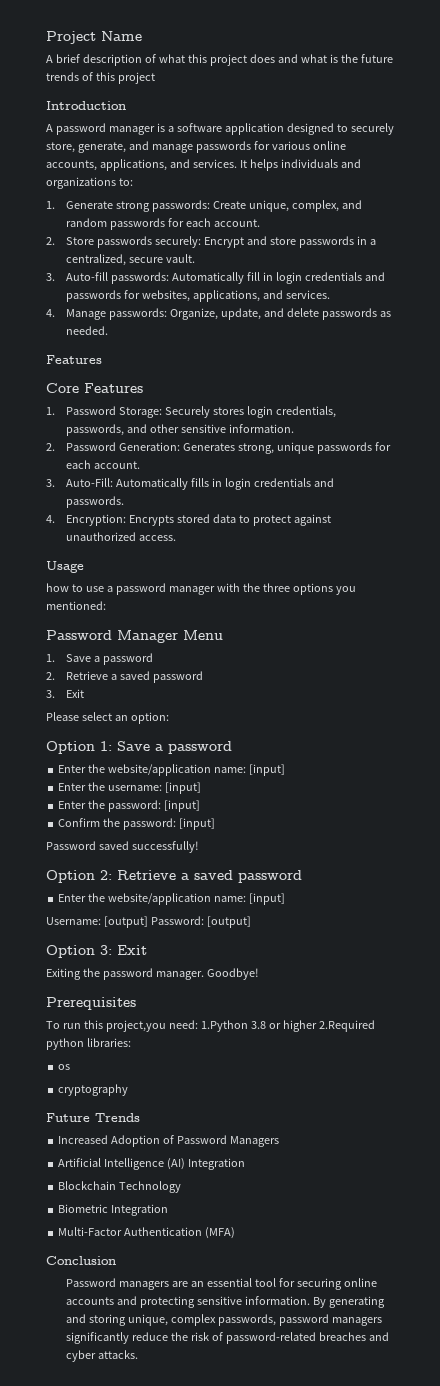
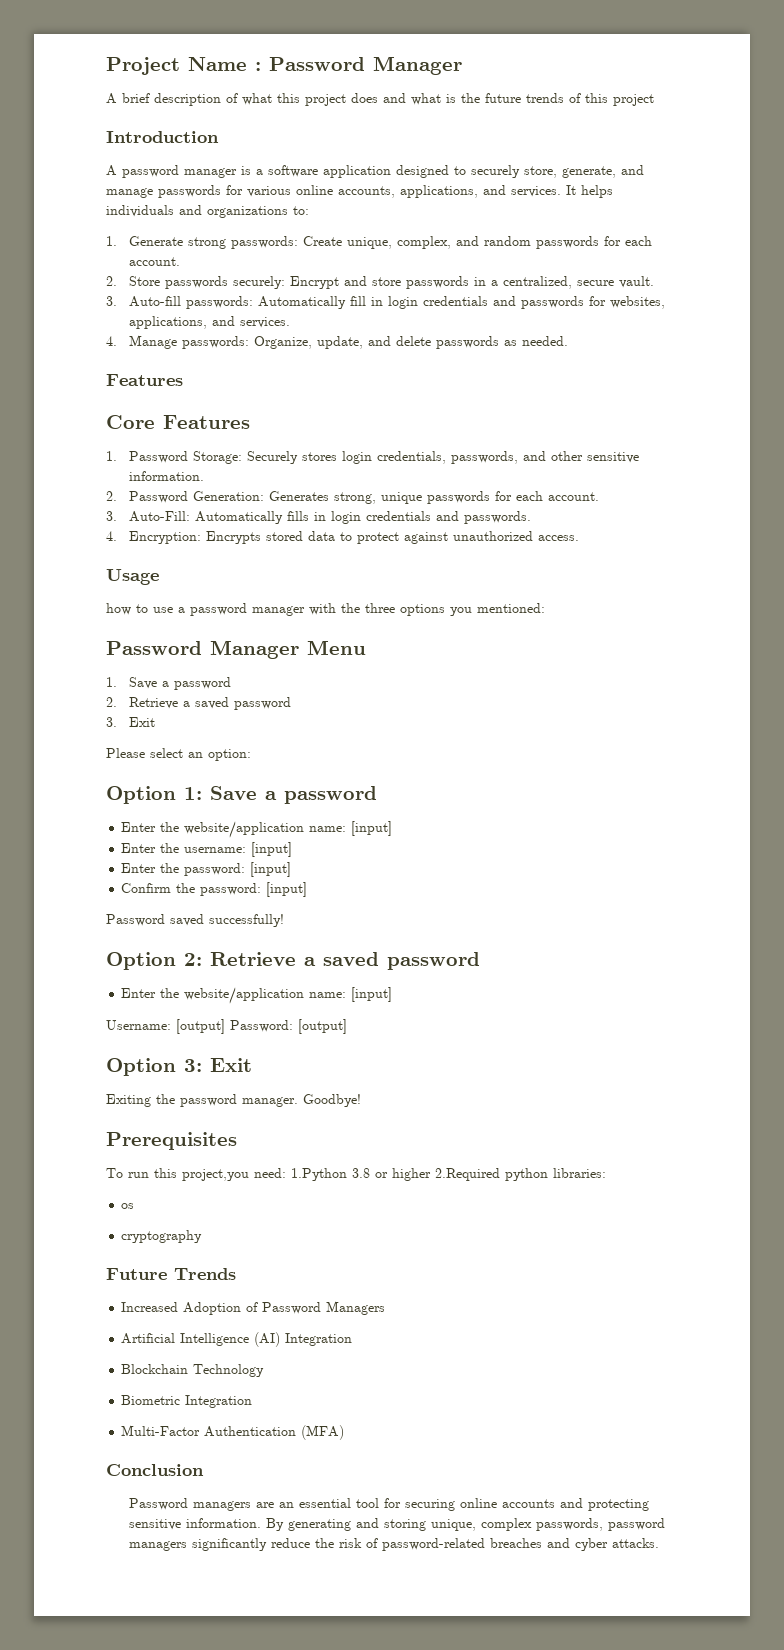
(142, 36) none -> [255,56,462,75] : Password Manager

